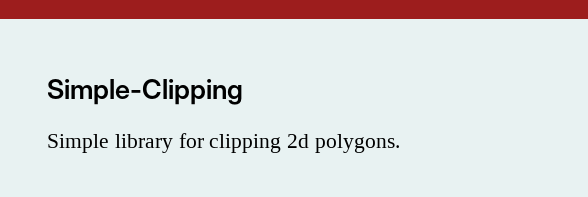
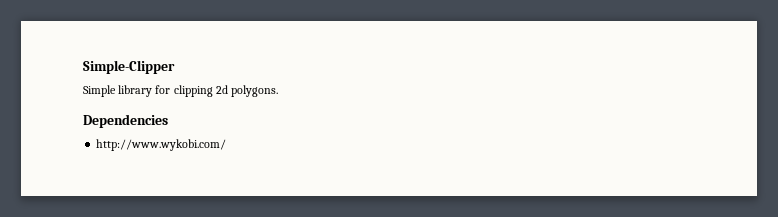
[47,79,243,105] Simple-Clipping -> [83,60,175,74] Simple-Clipper
(401, 143) none -> [83,114,168,128] [96,139,227,151] // Dependencies // http://www.wykobi.com/

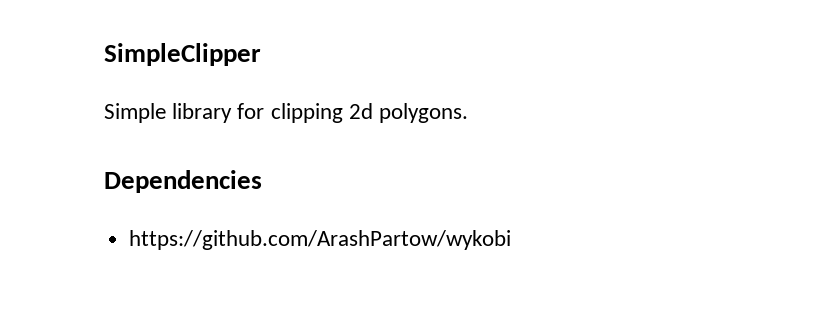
[83,60,175,74] Simple-Clipper -> [104,43,261,66] SimpleClipper
[96,139,227,151] http://www.wykobi.com/ -> [129,230,512,250] https://github.com/ArashPartow/wykobi

